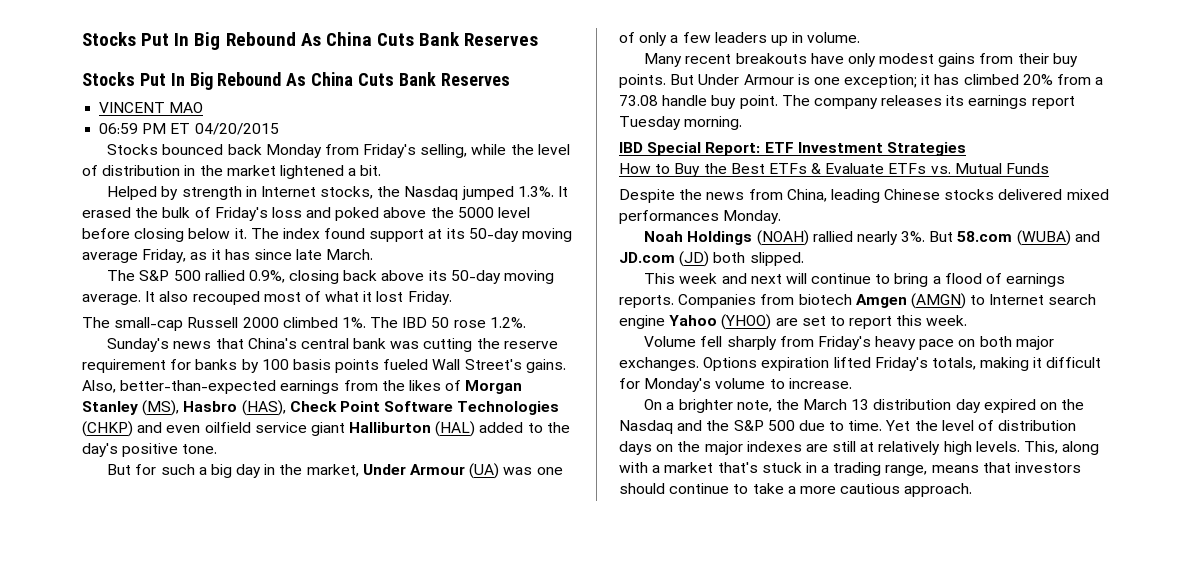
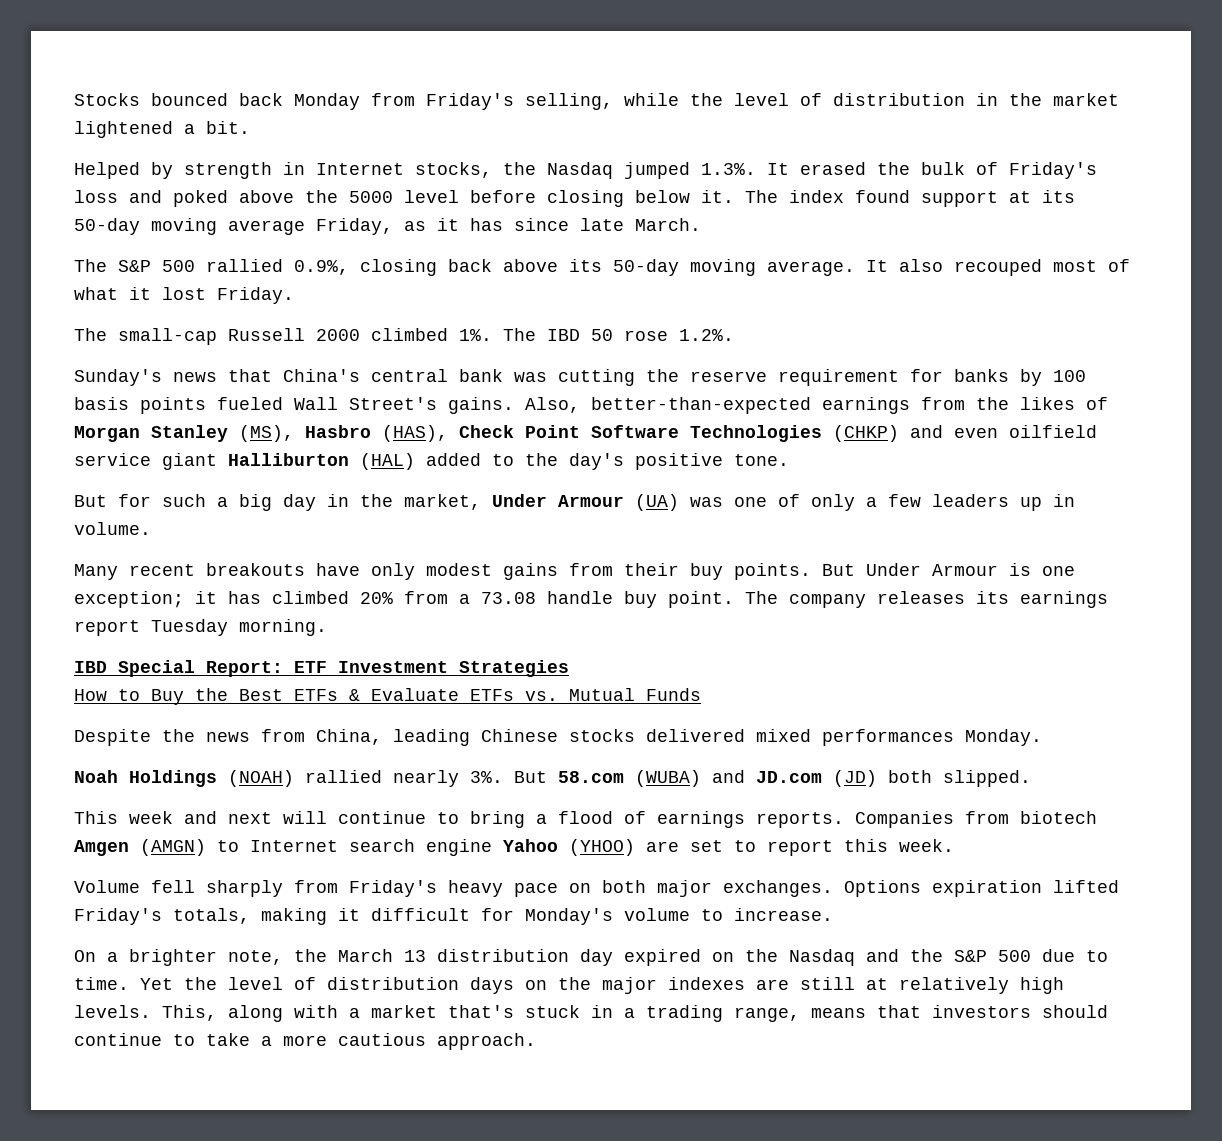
[82,32,539,50] [82,72,510,90] [99,102,204,113] [99,123,279,135] [107,144,159,155] Stocks Put In Big Rebound As China Cuts Bank Reserves // Stocks Put In Big Rebound As China Cuts Bank Reserves // VINCENT MAO // 06:59 PM ET 04/20/2015 // Stocks -> [74,93,140,106] Stocks

